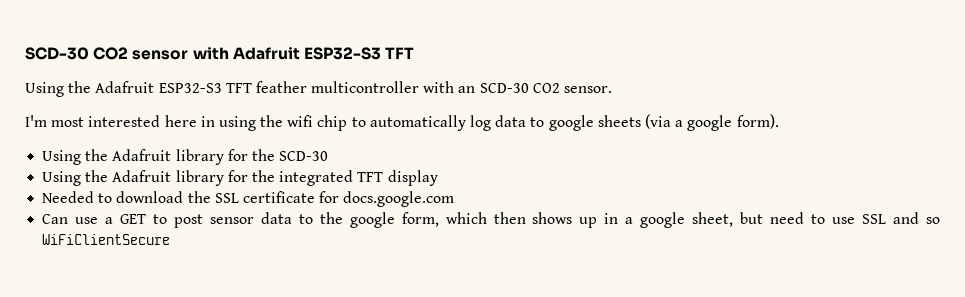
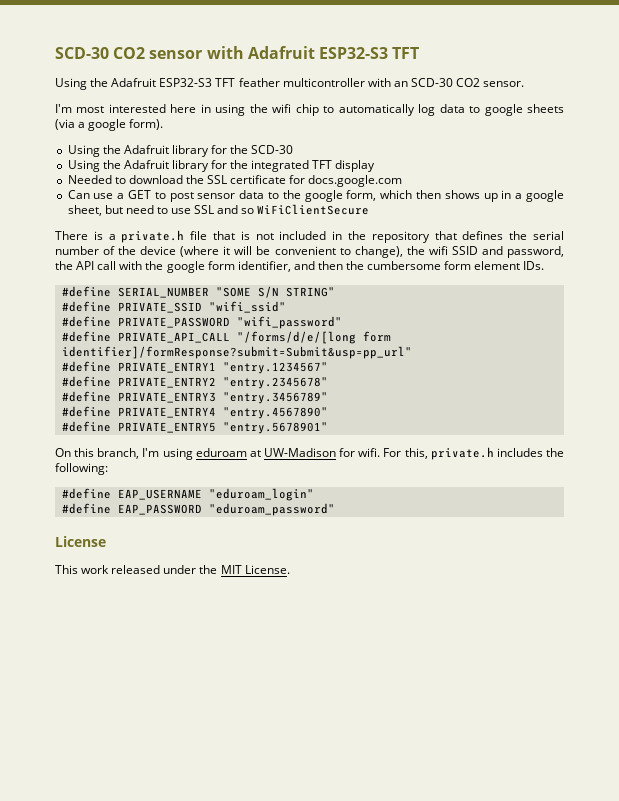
(171, 239) none -> [55,230,565,243] [55,246,564,258] [55,261,545,273] [61,286,335,298] [61,301,286,313] [61,316,342,329] [61,331,391,344] [61,346,412,359] [61,361,328,374] [61,376,328,389] [61,391,328,404] [61,406,328,419] [61,421,328,434] [55,447,565,460] [55,463,108,475] [61,488,314,501] [61,503,335,516] [55,536,106,547] [55,565,290,574] // There is a private.h file that is not included in the repository that defines the serial number of the device (where it will be convenient to change), the wifi SSID and password, the API call with the google form identifier, and then the cumbersome form element IDs. // #define SERIAL_NUMBER "SOME S/N STRING" // #define PRIVATE_SSID "wifi_ssid" // #define PRIVATE_PASSWORD "wifi_password" // #define PRIVATE_API_CALL "/forms/d/e/[long form identifier]/formResponse?submit=Submit&usp=pp_url" // #define PRIVATE_ENTRY1 "entry.1234567" // #define PRIVATE_ENTRY2 "entry.2345678" // #define PRIVATE_ENTRY3 "entry.3456789" // #define PRIVATE_ENTRY4 "entry.4567890" // #define PRIVATE_ENTRY5 "entry.5678901" // On this branch, I'm using eduroam at UW-Madison for wifi. For this, private.h includes the following: // #define EAP_USERNAME "eduroam_login" // #define EAP_PASSWORD "eduroam_password" // License // This work released under the MIT License.

